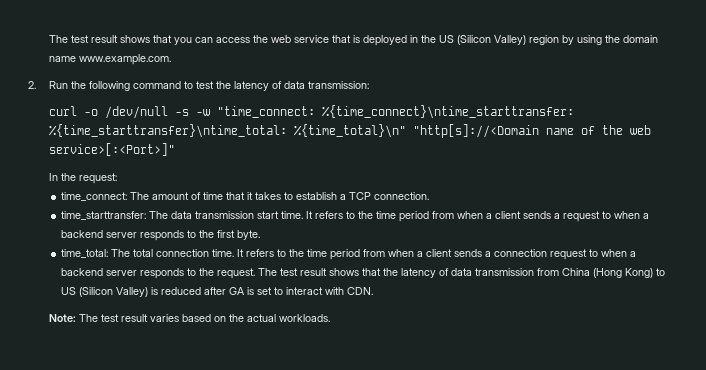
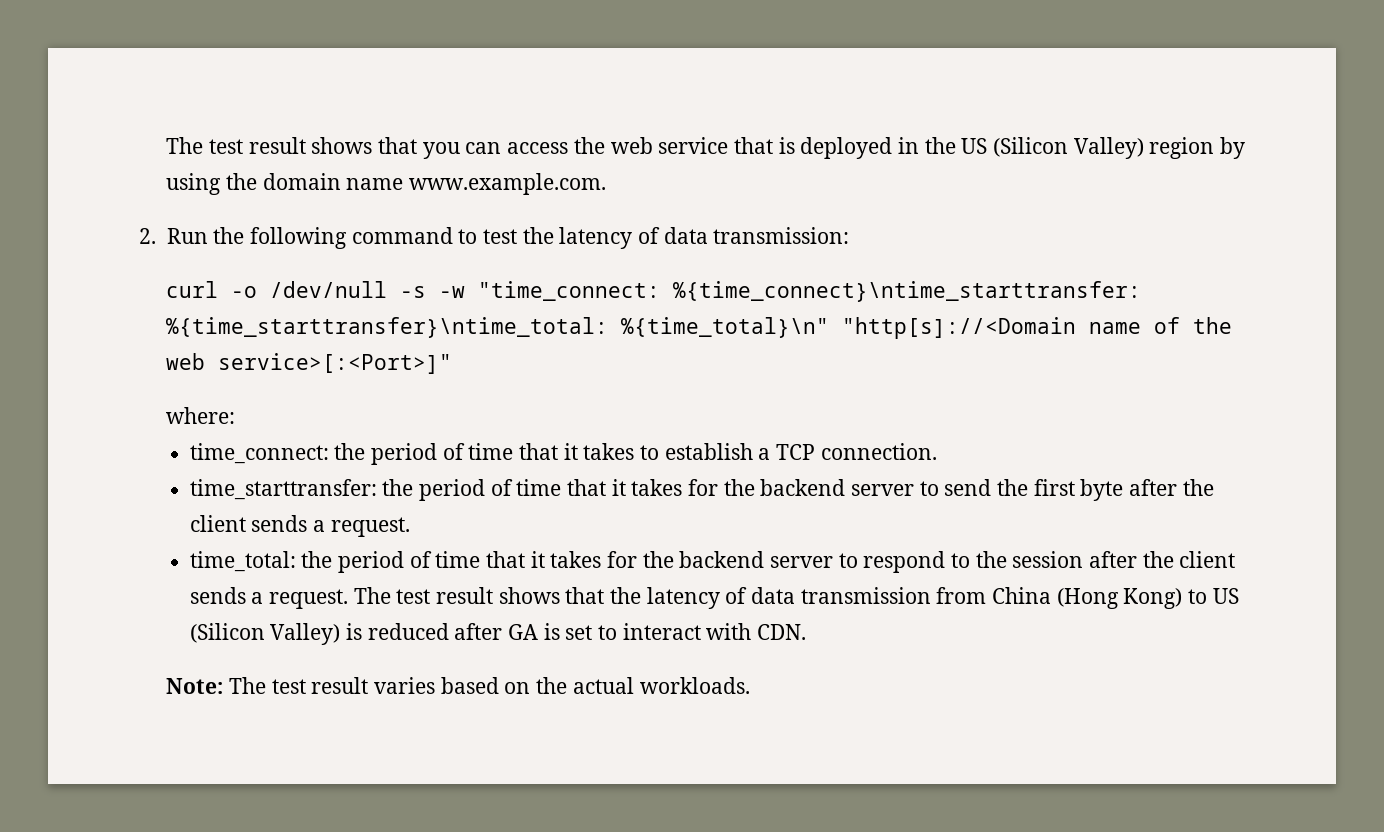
[48,173,117,184] In the request: -> [166,407,236,424] where:
[129,192,189,200] The amount -> [334,443,437,465] the period
[148,211,649,222] [60,230,260,241] [60,249,636,260] [60,268,214,279] The data transmission start time. It refers to the time period from when a client sends a request to when a backend server responds to the first byte. // time_total: The total connection time. It refers to the time period from when a client sends a connection request to when a backend server responds to the -> [382,479,1214,501] [189,515,410,537] [189,551,1236,573] [189,587,264,604] the period of time that it takes for the backend server to send the first byte after the client sends a request. // time_total: the period of time that it takes for the backend server to respond to the session after the client sends a

